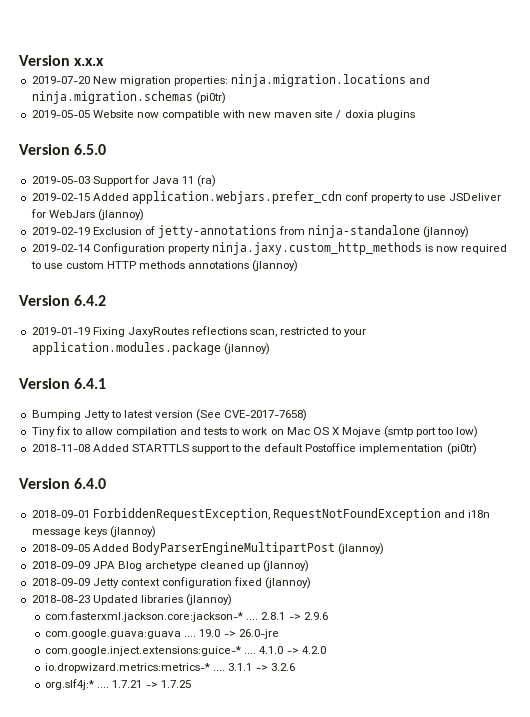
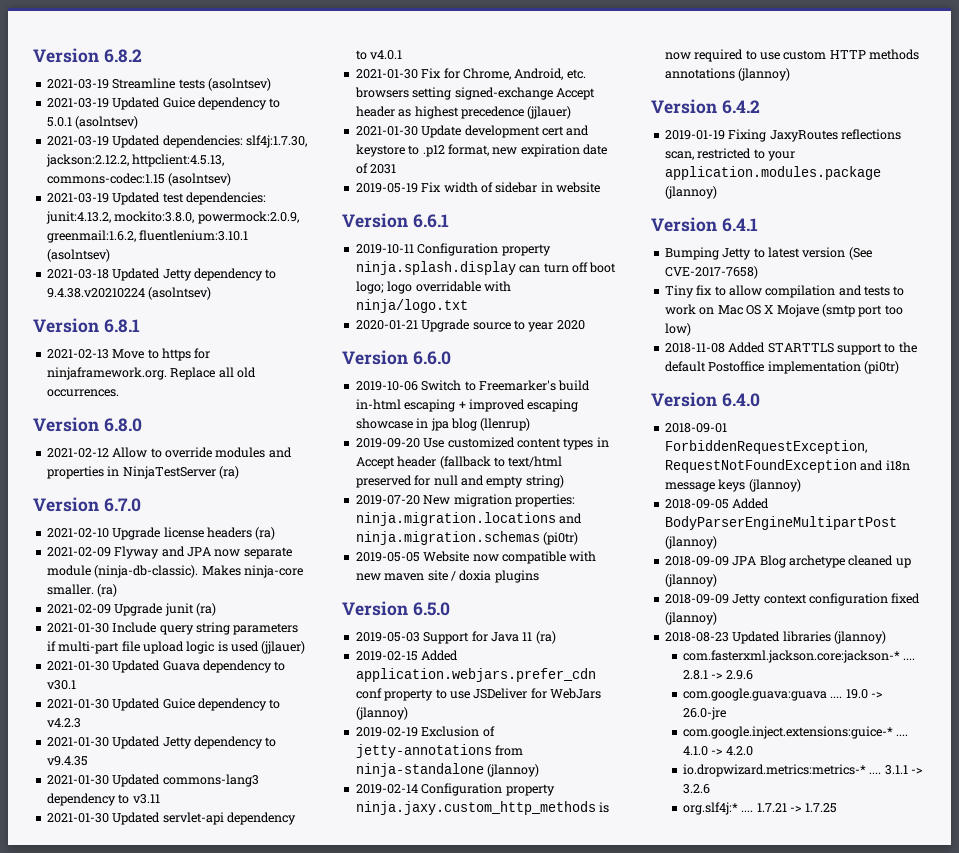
[19,55,105,66] Version x.x.x -> [33,48,142,63] [46,78,271,91] [46,97,281,110] [46,116,139,129] [46,135,307,148] [45,154,225,167] [46,173,232,186] [46,192,266,205] [45,211,299,224] [46,230,249,243] [46,249,110,262] [46,268,277,281] [46,287,212,300] [33,318,140,333] [46,348,211,361] [46,367,256,380] [46,389,119,397] [33,417,142,432] [46,447,292,458] [46,466,239,479] [33,497,141,512] [46,527,276,540] [46,546,292,559] [46,565,303,578] [46,584,118,597] [46,603,216,616] [46,622,299,635] [46,641,306,654] [46,660,286,673] [46,680,76,690] [46,698,281,711] [46,718,81,728] [46,736,277,749] [46,756,88,766] [46,774,259,787] [46,793,160,806] [46,812,296,825] [355,50,403,60] [355,68,586,80] [354,87,595,100] [355,106,572,119] [355,125,590,138] [355,144,607,157] [355,163,397,174] [355,182,600,193] [342,213,449,228] [355,243,551,256] [355,261,617,275] [355,281,511,294] [355,299,468,313] [355,319,585,332] [342,350,451,365] [355,380,591,391] [355,399,579,412] [355,418,531,431] [355,437,609,450] [355,456,563,469] [355,475,564,488] Version 6.8.2 // 2021-03-19 Streamline tests (asolntsev) // 2021-03-19 Updated Guice dependency to 5.0.1 (asolntsev) // 2021-03-19 Updated dependencies: slf4j:1.7.30, jackson:2.12.2, httpclient:4.5.13, commons-codec:1.15 (asolntsev) // 2021-03-19 Updated test dependencies: junit:4.13.2, mockito:3.8.0, powermock:2.0.9, greenmail:1.6.2, fluentlenium:3.10.1 (asolntsev) // 2021-03-18 Updated Jetty dependency to 9.4.38.v20210224 (asolntsev) // Version 6.8.1 // 2021-02-13 Move to https for ninjaframework.org. Replace all old occurrences. // Version 6.8.0 // 2021-02-12 Allow to override modules and properties in NinjaTestServer (ra) // Version 6.7.0 // 2021-02-10 Upgrade license headers (ra) // 2021-02-09 Flyway and JPA now separate module (ninja-db-classic). Makes ninja-core smaller. (ra) // 2021-02-09 Upgrade junit (ra) // 2021-01-30 Include query string parameters if multi-part file upload logic is used (jjlauer) // 2021-01-30 Updated Guava dependency to v30.1 // 2021-01-30 Updated Guice dependency to v4.2.3 // 2021-01-30 Updated Jetty dependency to v9.4.35 // 2021-01-30 Updated commons-lang3 dependency to v3.11 // 2021-01-30 Updated servlet-api dependency to v4.0.1 // 2021-01-30 Fix for Chrome, Android, etc. browsers setting signed-exchange Accept header as highest precedence (jjlauer) // 2021-01-30 Update development cert and keystore to .p12 format, new expiration date of 2031 // 2019-05-19 Fix width of sidebar in website // Version 6.6.1 // 2019-10-11 Configuration property ninja.splash.display can turn off boot logo; logo overridable with ninja/logo.txt // 2020-01-21 Upgrade source to year 2020 // Version 6.6.0 // 2019-10-06 Switch to Freemarker's build in-html escaping + improved escaping showcase in jpa blog (llenrup) // 2019-09-20 Use customized content types in Accept header (fallback to text/html preserved for null and empty string)

